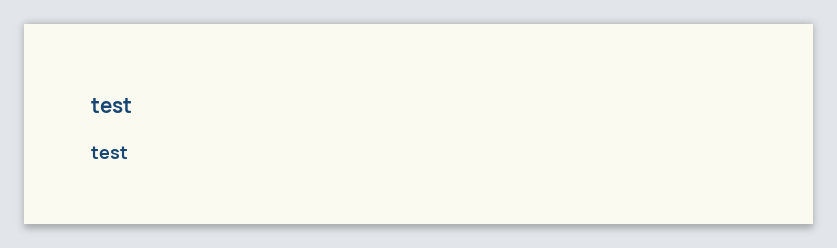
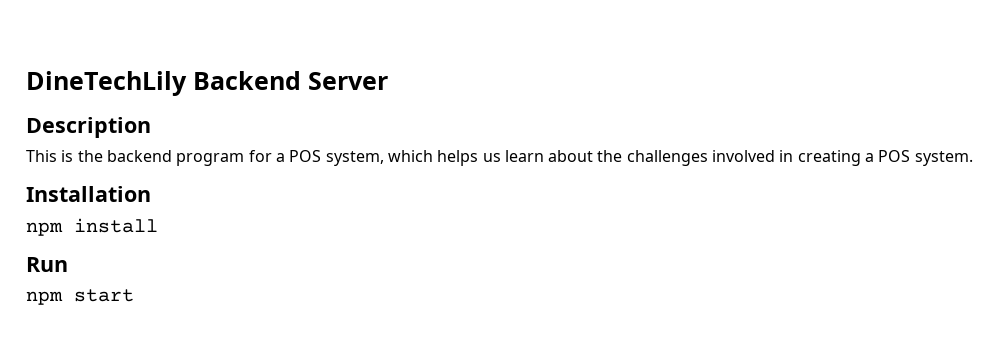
[91,98,132,113] [91,146,128,159] test // test -> [26,71,388,96] [26,117,151,138] [26,150,973,166] [26,186,151,202] [26,218,158,236] [26,257,68,272] [26,289,134,305] DineTechLily Backend Server // Description // This is the backend program for a POS system, which helps us learn about the challenges involved in creating a POS system. // Installation // npm install // Run // npm start

